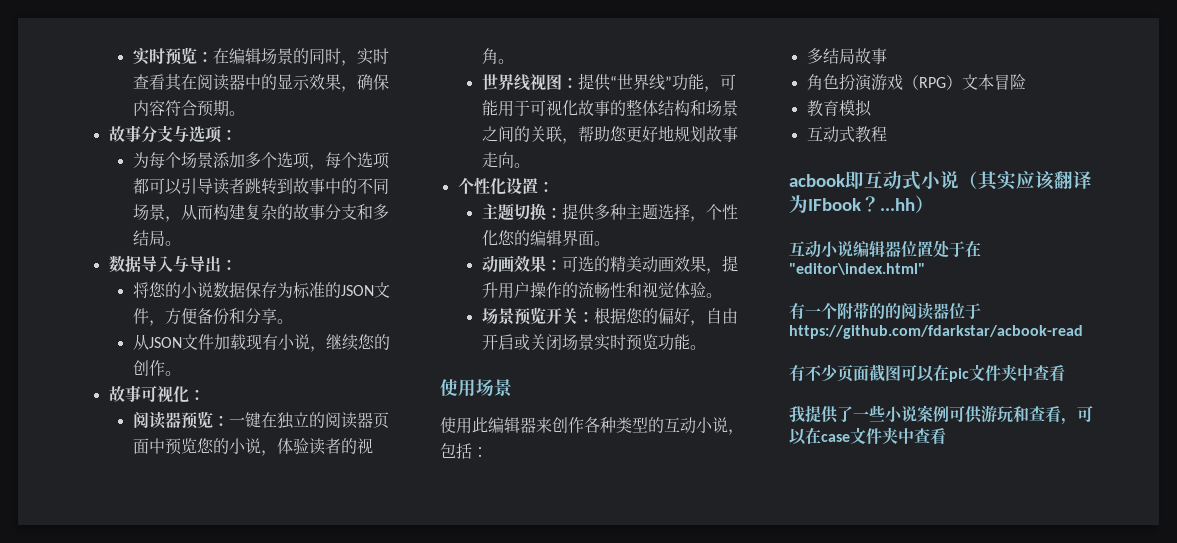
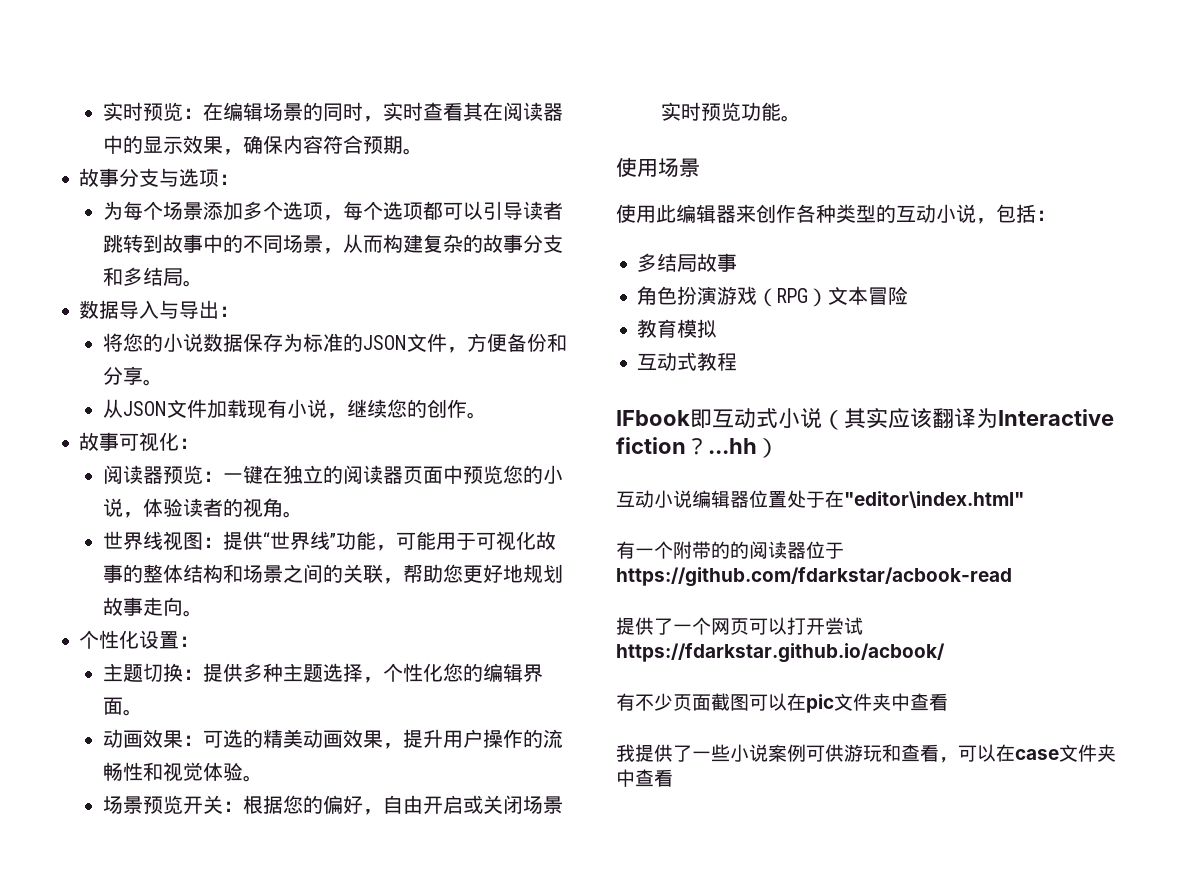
[789,174,845,187] acbook -> [616,410,690,426] IFbook
[808,198,861,211] IFbook -> [998,409,1114,426] [616,437,686,454] Interactive fiction
(1083, 332) none -> [616,617,863,635] [616,643,945,663] // 提供了一个网页可以打开尝试https://fdarkstar.github.io/acbook/

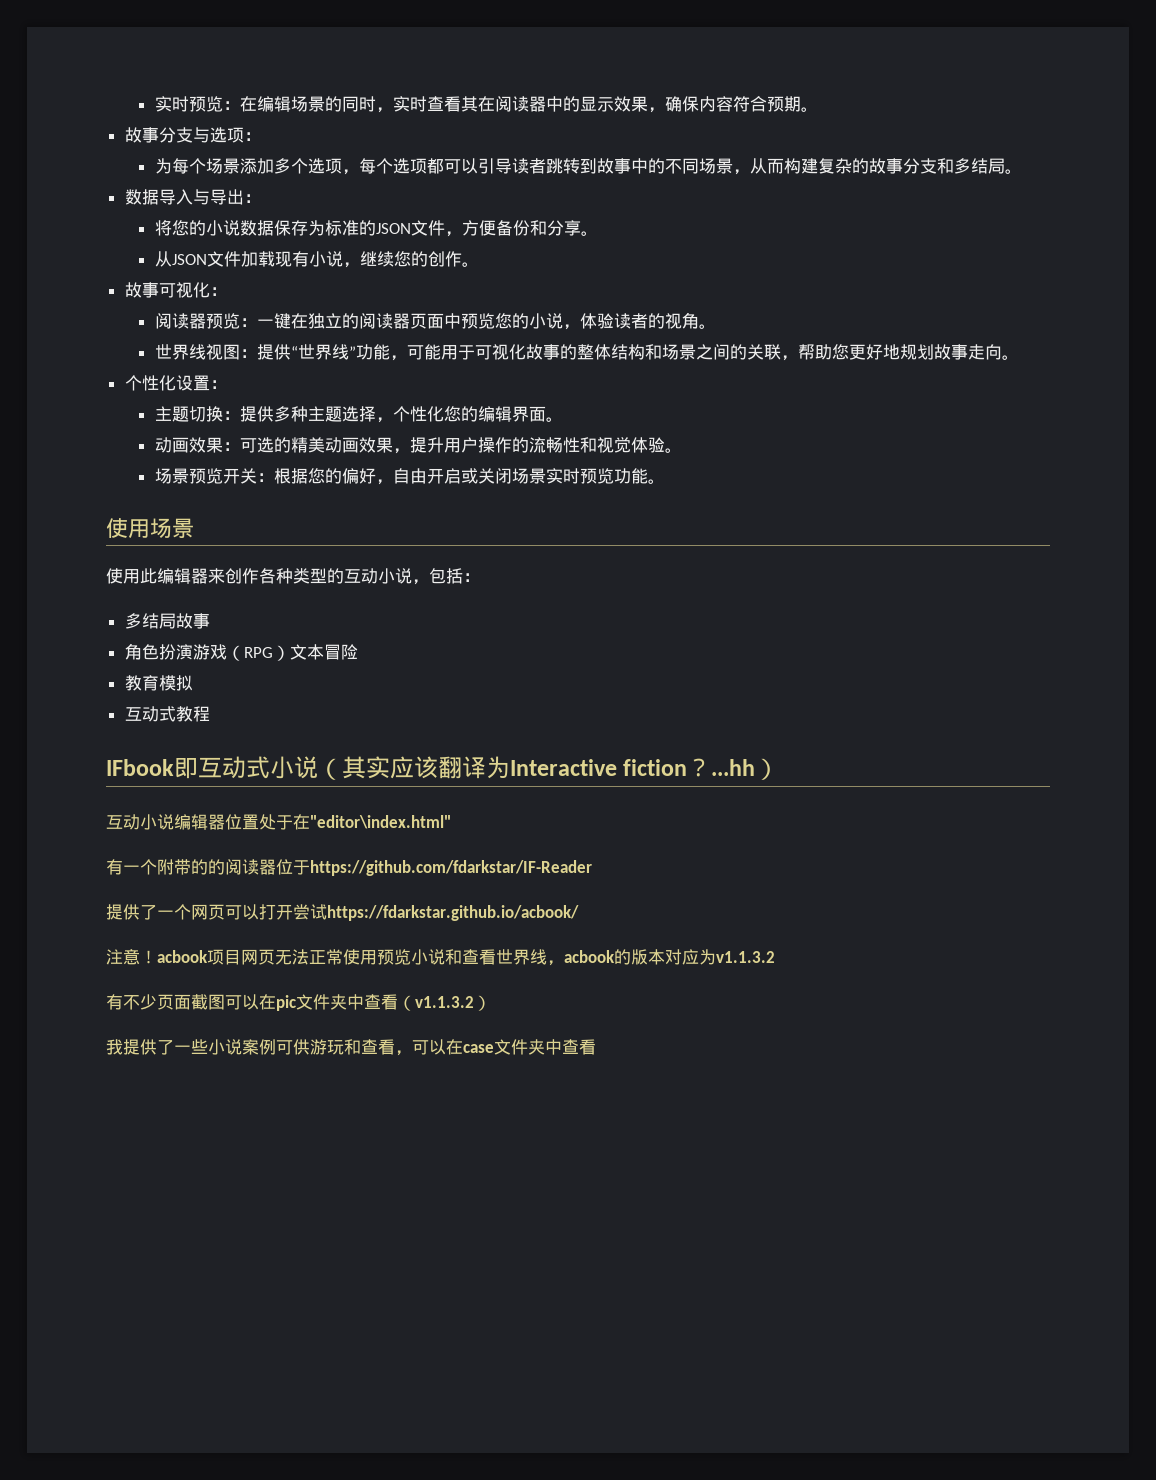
[616,567,1012,587] https://github.com/fdarkstar/acbook-read -> [310,860,592,876] https://github.com/fdarkstar/IF-Reader
(945, 653) none -> [106,949,775,966] // 注意！acbook项目网页无法正常使用预览小说和查看世界线，acbook的版本对应为v1.1.3.2
(948, 702) none -> [398,995,491,1011] （v1.1.3.2）

